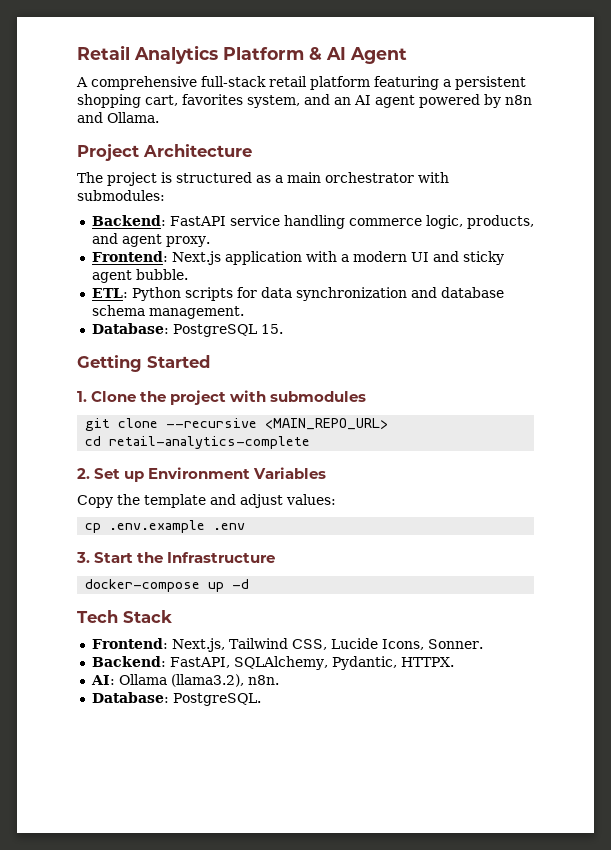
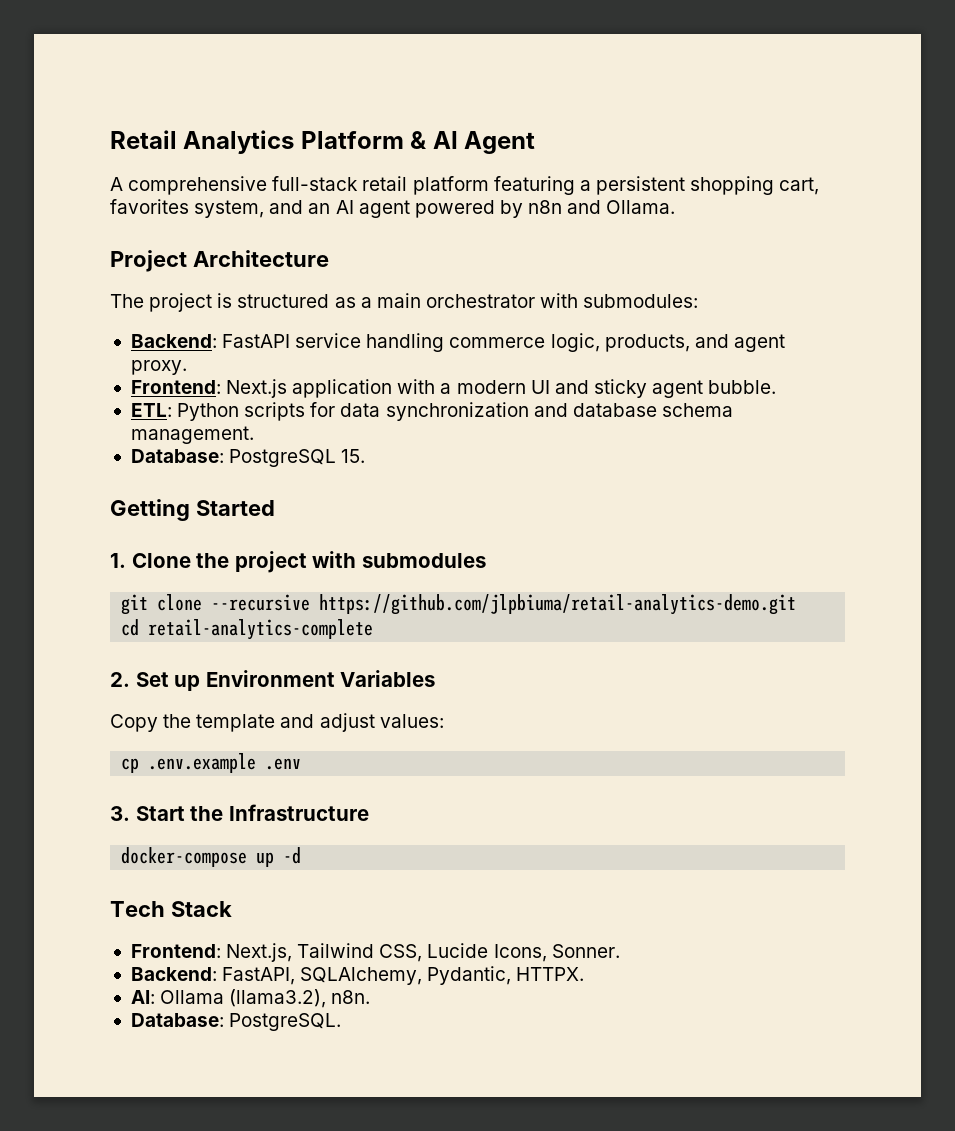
[265,418,389,430] <MAIN_REPO_URL> -> [319,594,797,615] https://github.com/jlpbiuma/retail-analytics-demo.git

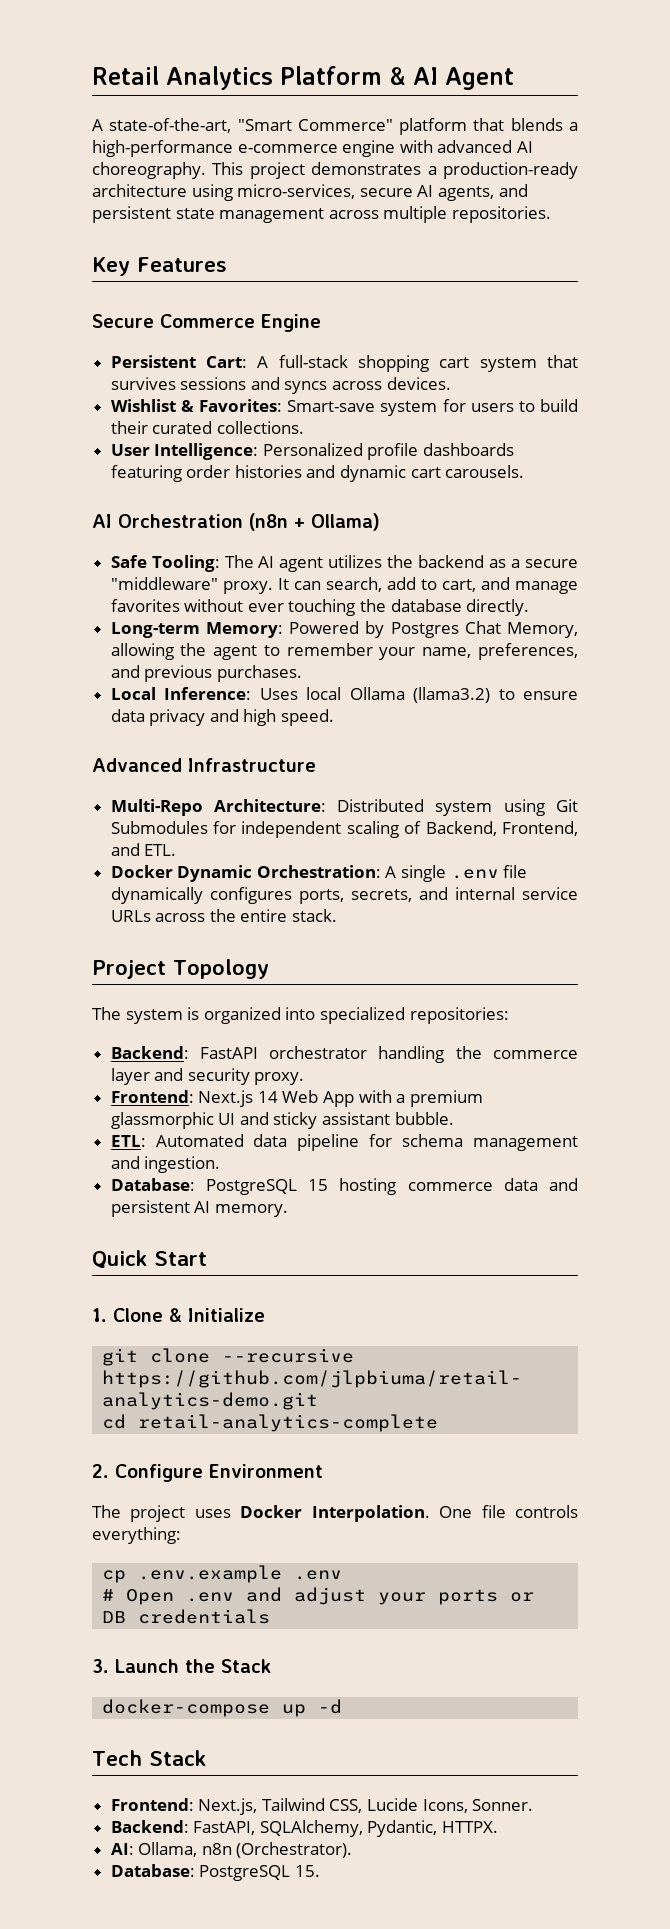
[128,176,820,195] [110,199,676,218] comprehensive full-stack retail platform featuring a persistent shopping cart, favorites system, and an AI agent powered by n8n and Ollama. -> [109,118,578,135] [92,140,533,157] [92,162,578,179] [92,184,528,201] [92,206,551,223] [92,257,227,276] [92,314,321,332] [110,355,578,372] [110,377,451,394] [110,399,579,416] [110,421,304,434] [110,443,515,460] [110,465,525,482] [92,513,380,531] [110,555,578,572] [110,577,579,594] [110,599,530,616] [110,621,578,638] [110,643,578,660] [110,665,302,682] [110,687,578,703] [110,709,335,726] [92,758,316,772] [110,799,578,816] [110,821,578,838] [110,843,177,856] [110,865,528,882] [110,887,578,904] [110,909,338,922] state-of-the-art, "Smart Commerce" platform that blends a high-performance e-commerce engine with advanced AI choreography. This project demonstrates a production-ready architecture using micro-services, secure AI agents, and persistent state management across multiple repositories. // Key Features // Secure Commerce Engine // Persistent Cart: A full-stack shopping cart system that survives sessions and syncs across devices. // Wishlist & Favorites: Smart-save system for users to build their curated collections. // User Intelligence: Personalized profile dashboards featuring order histories and dynamic cart carousels. // AI Orchestration (n8n + Ollama) // Safe Tooling: The AI agent utilizes the backend as a secure "middleware" proxy. It can search, add to cart, and manage favorites without ever touching the database directly. // Long-term Memory: Powered by Postgres Chat Memory, allowing the agent to remember your name, preferences, and previous purchases. // Local Inference: Uses local Ollama (llama3.2) to ensure data privacy and high speed. // Advanced Infrastructure // Multi-Repo Architecture: Distributed system using Git Submodules for independent scaling of Backend, Frontend, and ETL. // Docker Dynamic Orchestration: A single .env file dynamically configures ports, secrets, and internal service URLs across the entire stack.
[192,250,329,267] [110,293,699,312] [130,333,785,352] [130,360,187,375] [130,379,526,398] Architecture // The project is structured as a main orchestrator with submodules: // Backend: FastAPI service handling commerce logic, products, and agent proxy. // Frontend: Next.js application with a modern -> [173,959,269,979] [92,1007,509,1024] [110,1046,578,1063] [110,1068,305,1085] [110,1090,483,1107] [110,1112,214,1129] Topology // The system is organized into specialized repositories: // Backend: FastAPI orchestrator handling the commerce layer and security proxy. // Frontend: Next.js 14 Web App with a premium glassmorphic
[652,380,704,398] agent -> [322,1112,391,1125] assistant
[177,402,733,421] [130,426,254,444] [130,449,366,467] [110,499,275,521] [110,551,486,573] Python scripts for data synchronization and database schema management. // Database: PostgreSQL 15. // Getting Started // 1. Clone the project with submodules -> [155,1134,578,1151] [110,1156,221,1173] [110,1178,578,1195] [110,1200,288,1217] [92,1250,207,1269] [92,1308,265,1322] Automated data pipeline for schema management and ingestion. // Database: PostgreSQL 15 hosting commerce data and persistent AI memory. // Quick Start // 1. Clone & Initialize
[135,672,201,691] Set up -> [115,1464,203,1482] Configure
[340,670,436,687] [110,713,444,732] [121,753,302,773] [110,804,369,821] Variables // Copy the template and adjust values: // cp .env.example .env // 3. Start the Infrastructure -> [92,1505,578,1522] [92,1527,181,1544] [102,1565,343,1583] [102,1587,535,1605] [102,1609,271,1624] [92,1659,271,1673] // The project uses Docker Interpolation. One file controls everything: // cp .env.example .env // # Open .env and adjust your ports or DB credentials // 3. Launch the Stack
[160,989,371,1008] [130,1013,342,1031] Ollama (llama3.2), n8n. // Database: PostgreSQL. -> [138,1842,353,1858] [110,1864,320,1881] Ollama, n8n (Orchestrator). // Database: PostgreSQL 15.

